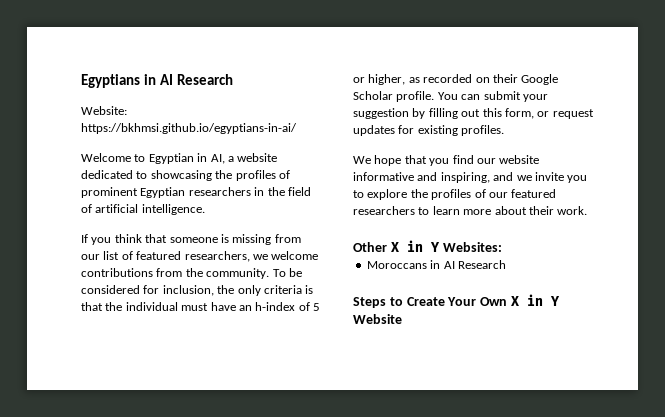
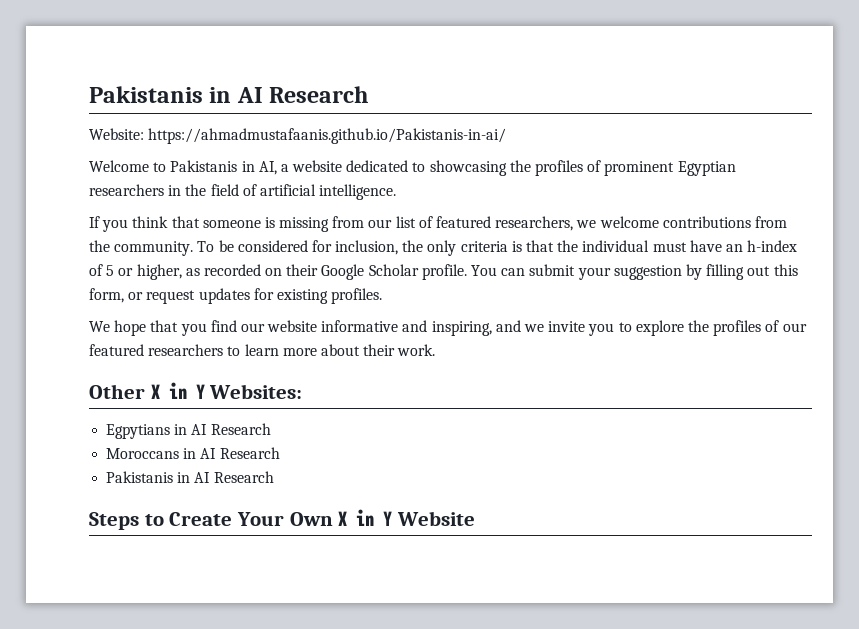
[81,74,140,88] Egyptians -> [89,86,203,103] Pakistanis
[81,123,297,134] https://bkhmsi.github.io/egyptians-in-ai/ -> [148,128,507,144] https://ahmadmustafaanis.github.io/Pakistanis-in-ai/
[148,153,194,164] Egyptian -> [170,160,238,172] Pakistanis
(502, 247) none -> [106,423,271,439] // Egpytians in AI Research
(506, 264) none -> [106,471,274,483] // Pakistanis in AI Research

